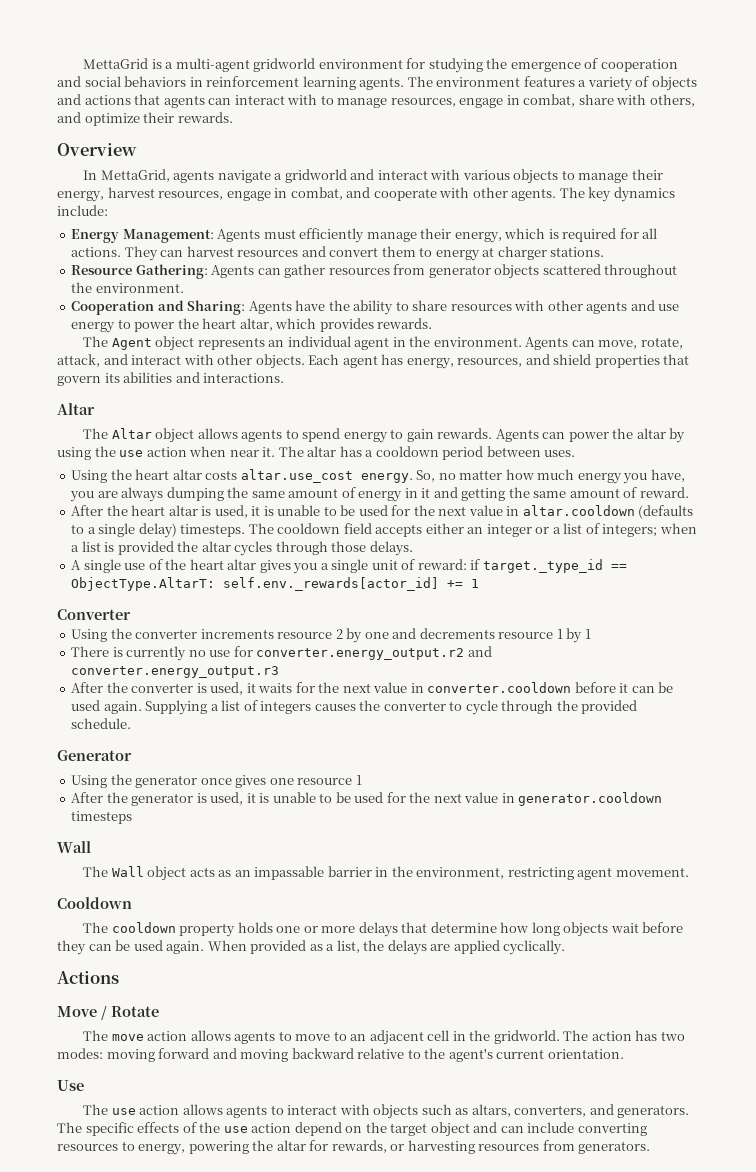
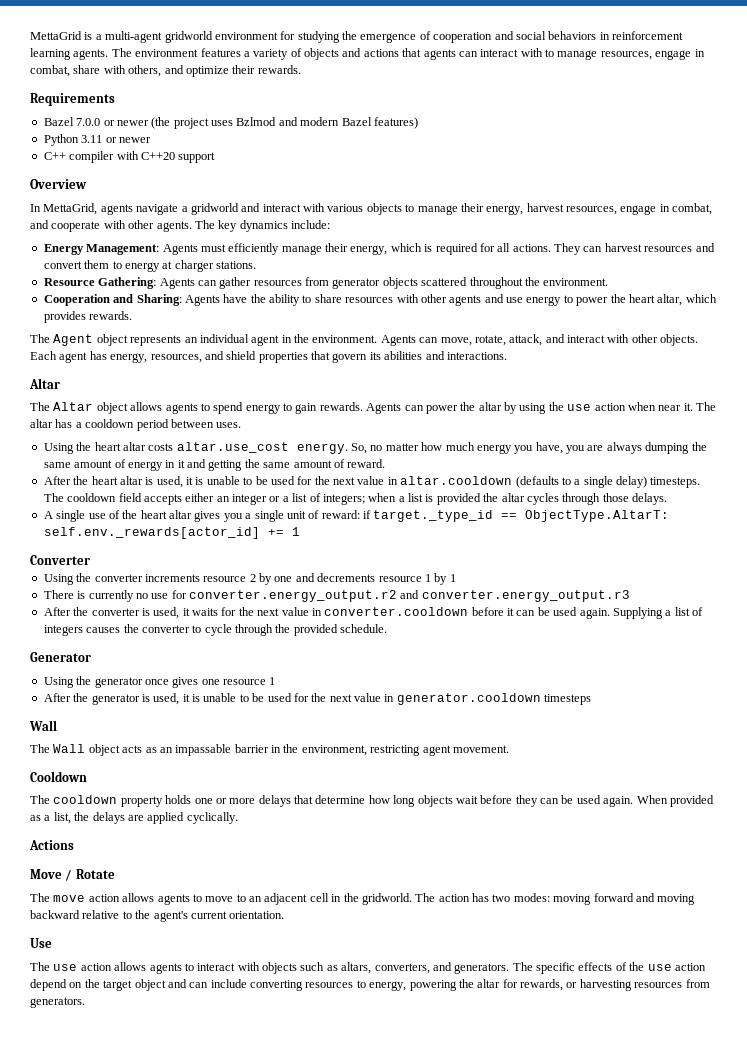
(233, 117) none -> [30,93,115,106] [43,117,418,129] [43,134,151,146] [43,151,216,163] // Requirements // Bazel 7.0.0 or newer (the project uses Bzlmod and modern Bazel features) // Python 3.11 or newer // C++ compiler with C++20 support

